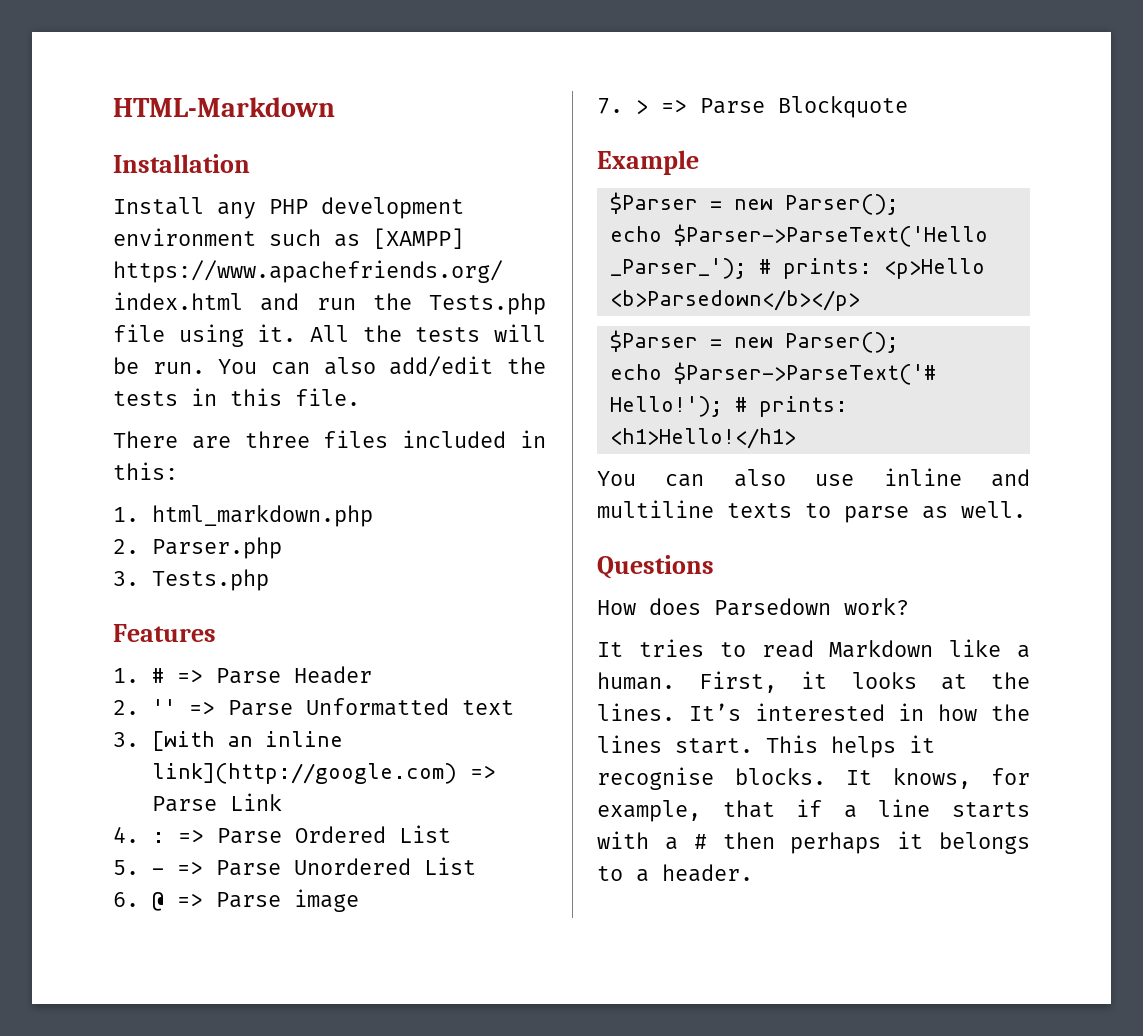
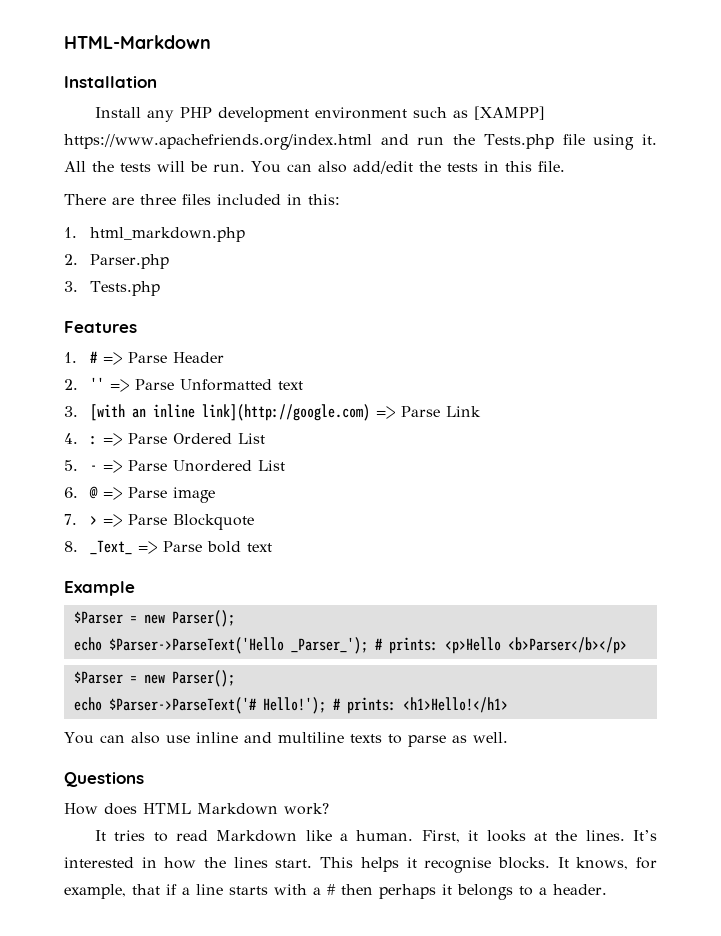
(908, 107) none -> [64,540,273,555] // 8. _Text_ => Parse bold text
[609,290,860,311] <b>Parsedown</b></p> -> [507,637,627,654] <b>Parser</b></p>
[714,598,831,616] Parsedown -> [143,803,278,815] HTML Markdown

